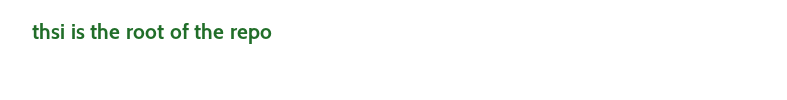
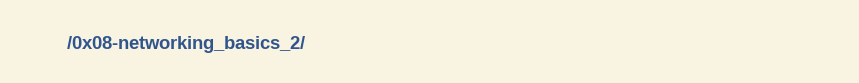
[32,23,273,44] thsi is the root of the repo -> [67,36,305,53] /0x08-networking_basics_2/

